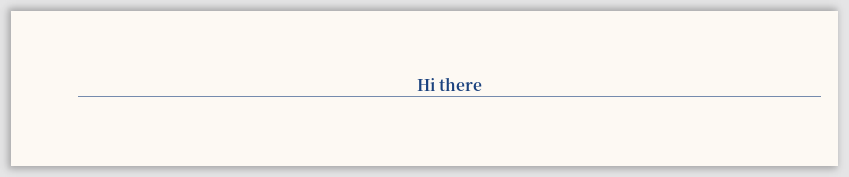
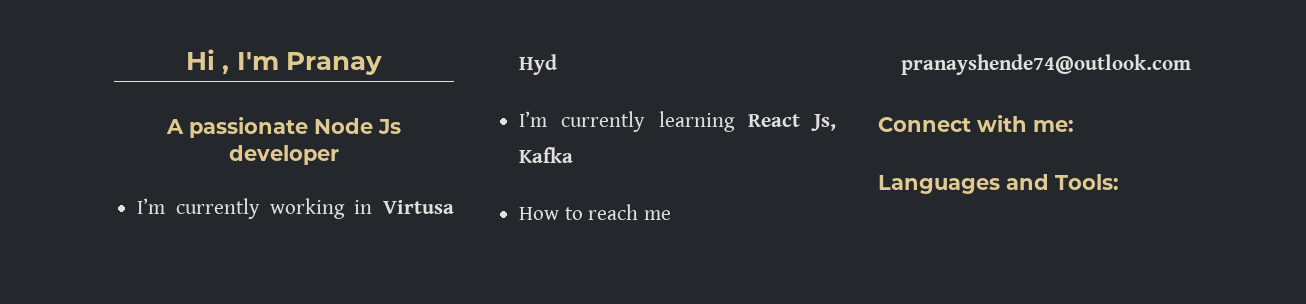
[439,77,483,91] there -> [222,52,382,75] [166,117,401,138] [229,145,339,165] [137,198,454,219] [519,54,558,75] [519,111,836,132] [519,147,574,163] [519,204,672,220] [901,54,1192,75] [878,115,1074,132] [878,174,1119,194] , I'm Pranay // A passionate Node Js developer // I’m currently working in Virtusa Hyd // I’m currently learning React Js, Kafka // How to reach me pranayshende74@outlook.com // Connect with me: // Languages and Tools:

